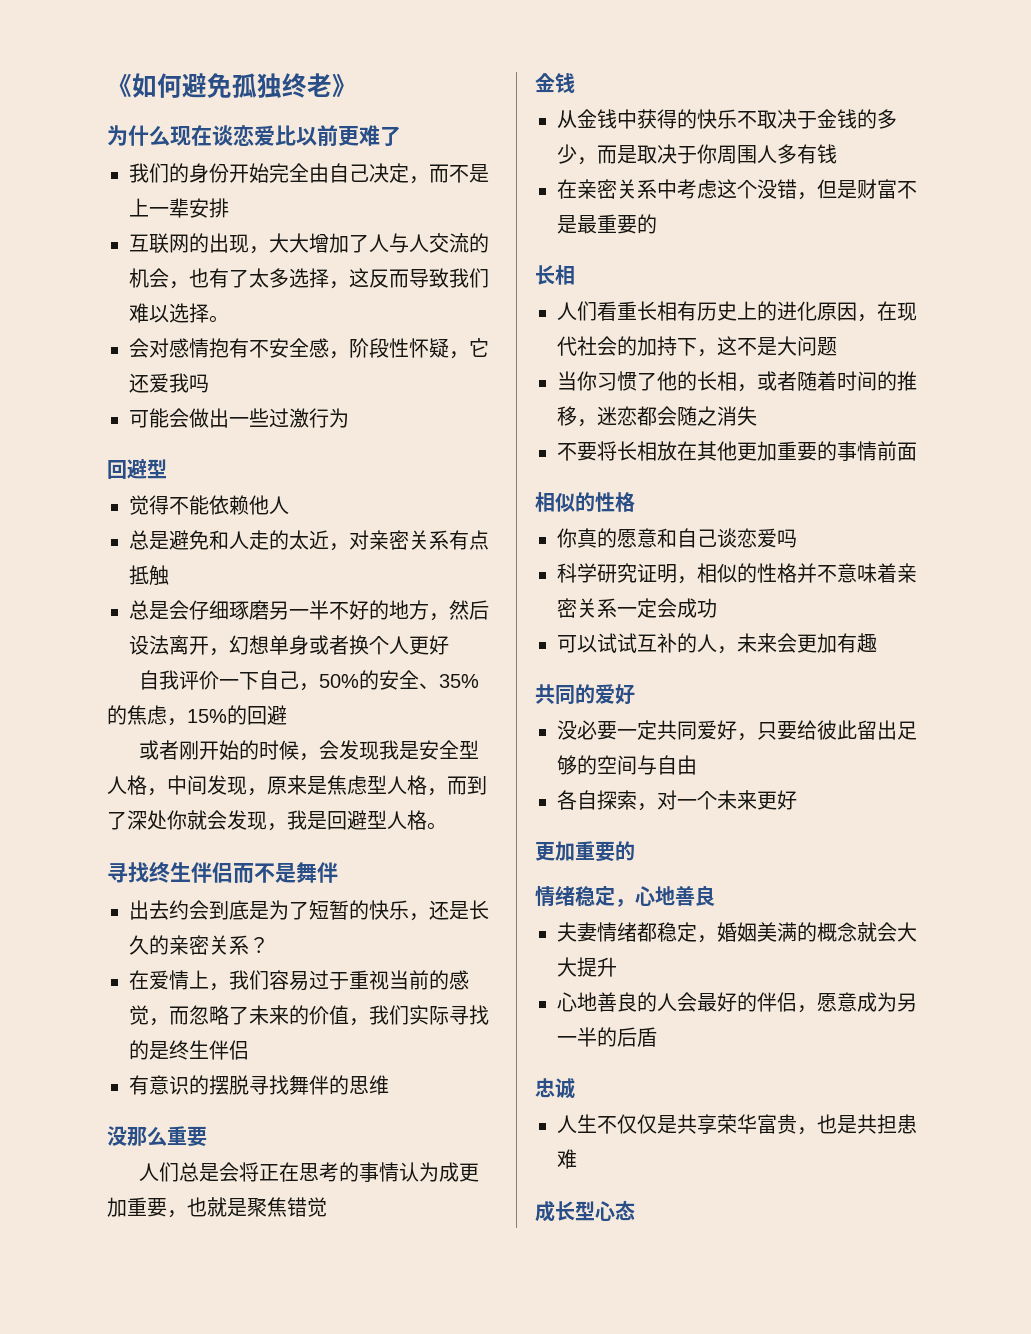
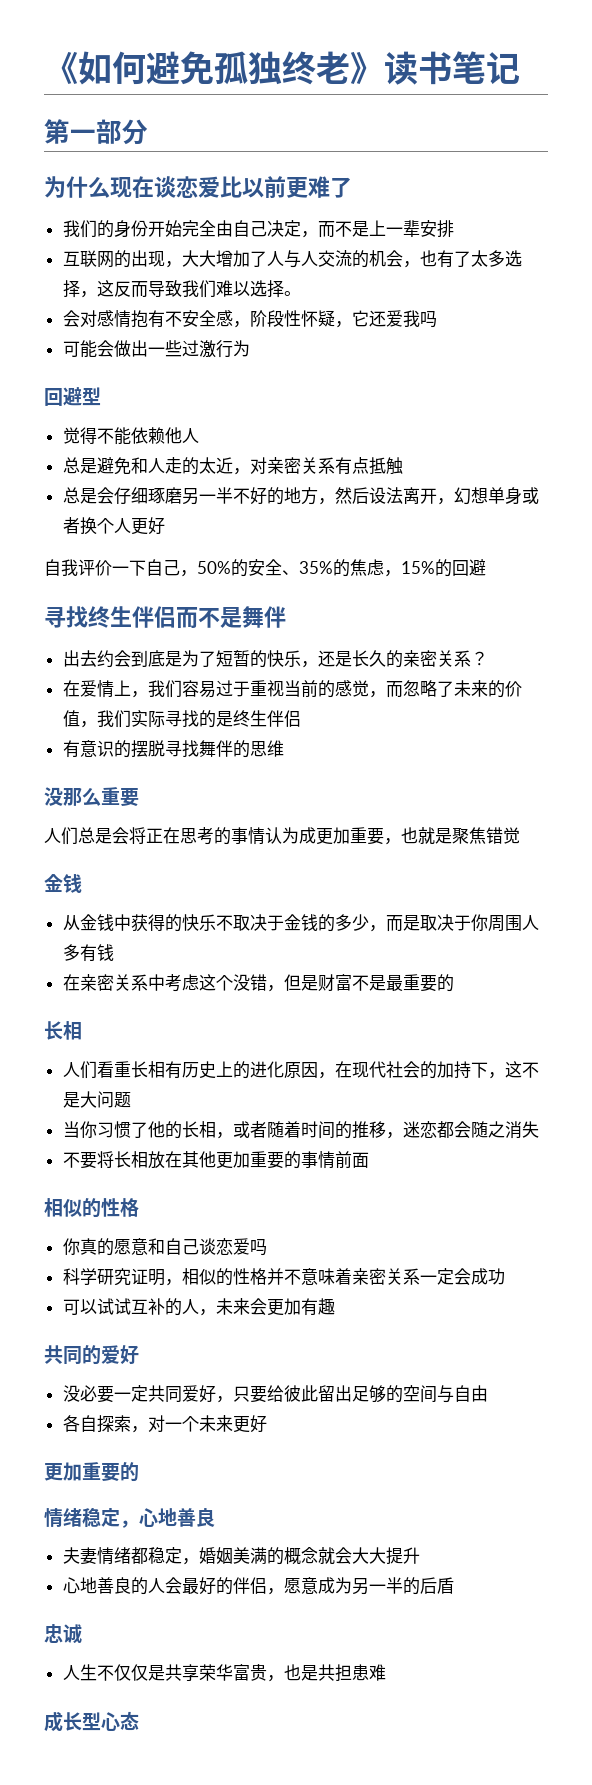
(357, 85) none -> [384,51,520,85] [44,119,148,145] 读书笔记 // 第一部分
[138,740,479,761] [107,775,487,796] [107,810,447,831] // 或者刚开始的时候，会发现我是安全型人格，中间发现，原来是焦虑型人格，而到了深处你就会发现，我是回避型人格。 -> (486, 567) none

